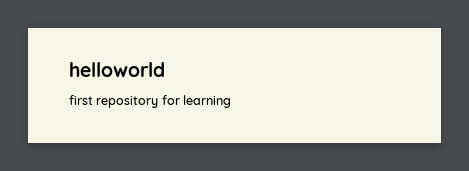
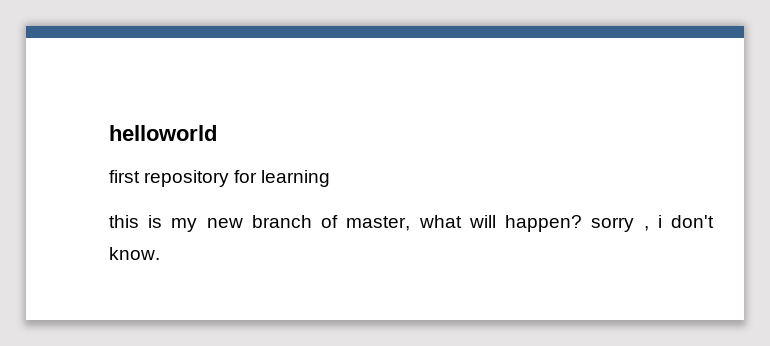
(232, 101) none -> [109,215,714,232] [109,247,160,260] // this is my new branch of master, what will happen? sorry , i don't know.

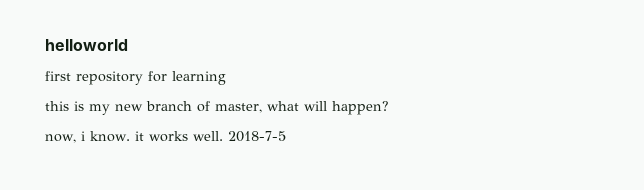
[591,215,714,232] [109,247,160,260] sorry , i don't know. -> [45,131,286,143] // now, i know. it works well. 2018-7-5

